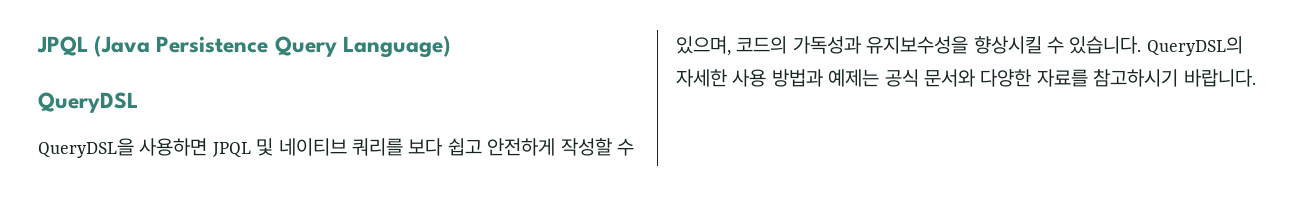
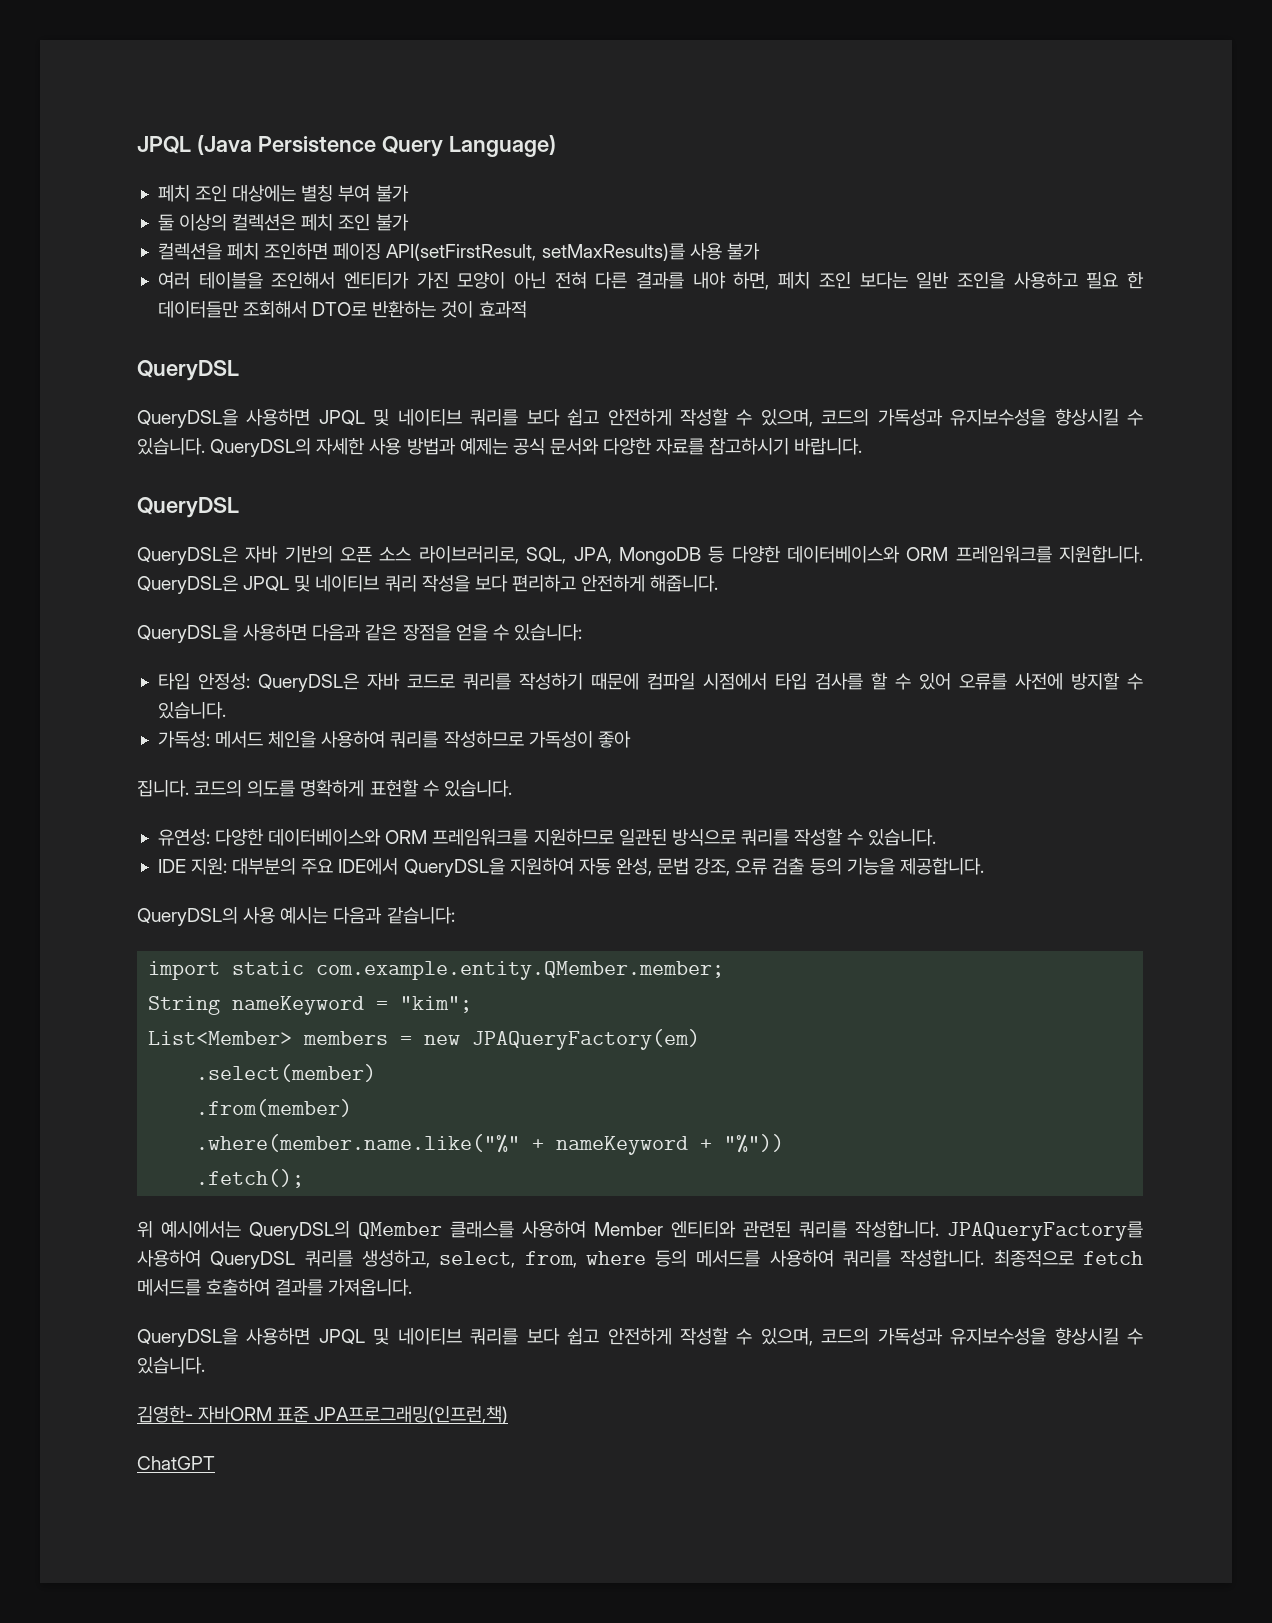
(451, 46) none -> [157,185,409,202] [157,214,409,231] [157,243,760,261] [157,272,1144,290] [157,300,527,318] // 페치 조인 대상에는 별칭 부여 불가 // 둘 이상의 컬렉션은 페치 조인 불가 // 컬렉션을 페치 조인하면 페이징 API(setFirstResult, setMaxResults)를 사용 불가 // 여러 테이블을 조인해서 엔티티가 가진 모양이 아닌 전혀 다른 결과를 내야 하면, 페치 조인 보다는 일반 조인을 사용하고 필요 한 데이터들만 조회해서 DTO로 반환하는 것이 효과적
(1256, 78) none -> [137,497,239,518] [137,545,1143,565] [137,575,719,594] [137,624,582,643] [157,672,1144,692] [157,702,226,719] [157,731,631,748] [137,779,512,797] [157,828,937,846] [157,857,984,877] [137,907,455,926] [148,961,725,980] [148,996,473,1015] [148,1029,701,1050] [196,1064,377,1082] [196,1099,353,1117] [196,1134,785,1155] [196,1169,305,1188] [137,1220,1143,1241] [137,1249,1143,1269] [137,1278,413,1296] [137,1327,1143,1347] [137,1357,205,1374] [137,1406,509,1424] [137,1456,215,1470] // QueryDSL // QueryDSL은 자바 기반의 오픈 소스 라이브러리로, SQL, JPA, MongoDB 등 다양한 데이터베이스와 ORM 프레임워크를 지원합니다. QueryDSL은 JPQL 및 네이티브 쿼리 작성을 보다 편리하고 안전하게 해줍니다. // QueryDSL을 사용하면 다음과 같은 장점을 얻을 수 있습니다: // 타입 안정성: QueryDSL은 자바 코드로 쿼리를 작성하기 때문에 컴파일 시점에서 타입 검사를 할 수 있어 오류를 사전에 방지할 수 있습니다. // 가독성: 메서드 체인을 사용하여 쿼리를 작성하므로 가독성이 좋아 // 집니다. 코드의 의도를 명확하게 표현할 수 있습니다. // 유연성: 다양한 데이터베이스와 ORM 프레임워크를 지원하므로 일관된 방식으로 쿼리를 작성할 수 있습니다. // IDE 지원: 대부분의 주요 IDE에서 QueryDSL을 지원하여 자동 완성, 문법 강조, 오류 검출 등의 기능을 제공합니다. // QueryDSL의 사용 예시는 다음과 같습니다: // import static com.example.entity.QMember.member; // String nameKeyword = "kim"; // List<Member> members = new JPAQueryFactory(em) // .select(member) // .from(member) // .where(member.name.like("%" + nameKeyword + "%")) // .fetch(); // 위 예시에서는 QueryDSL의 QMember 클래스를 사용하여 Member 엔티티와 관련된 쿼리를 작성합니다. JPAQueryFactory를 사용하여 QueryDSL 쿼리를 생성하고, select, from, where 등의 메서드를 사용하여 쿼리를 작성합니다. 최종적으로 fetch 메서드를 호출하여 결과를 가져옵니다. // QueryDSL을 사용하면 JPQL 및 네이티브 쿼리를 보다 쉽고 안전하게 작성할 수 있으며, 코드의 가독성과 유지보수성을 향상시킬 수 있습니다. // 김영한- 자바ORM 표준 JPA프로그래밍(인프런,책) // ChatGPT

